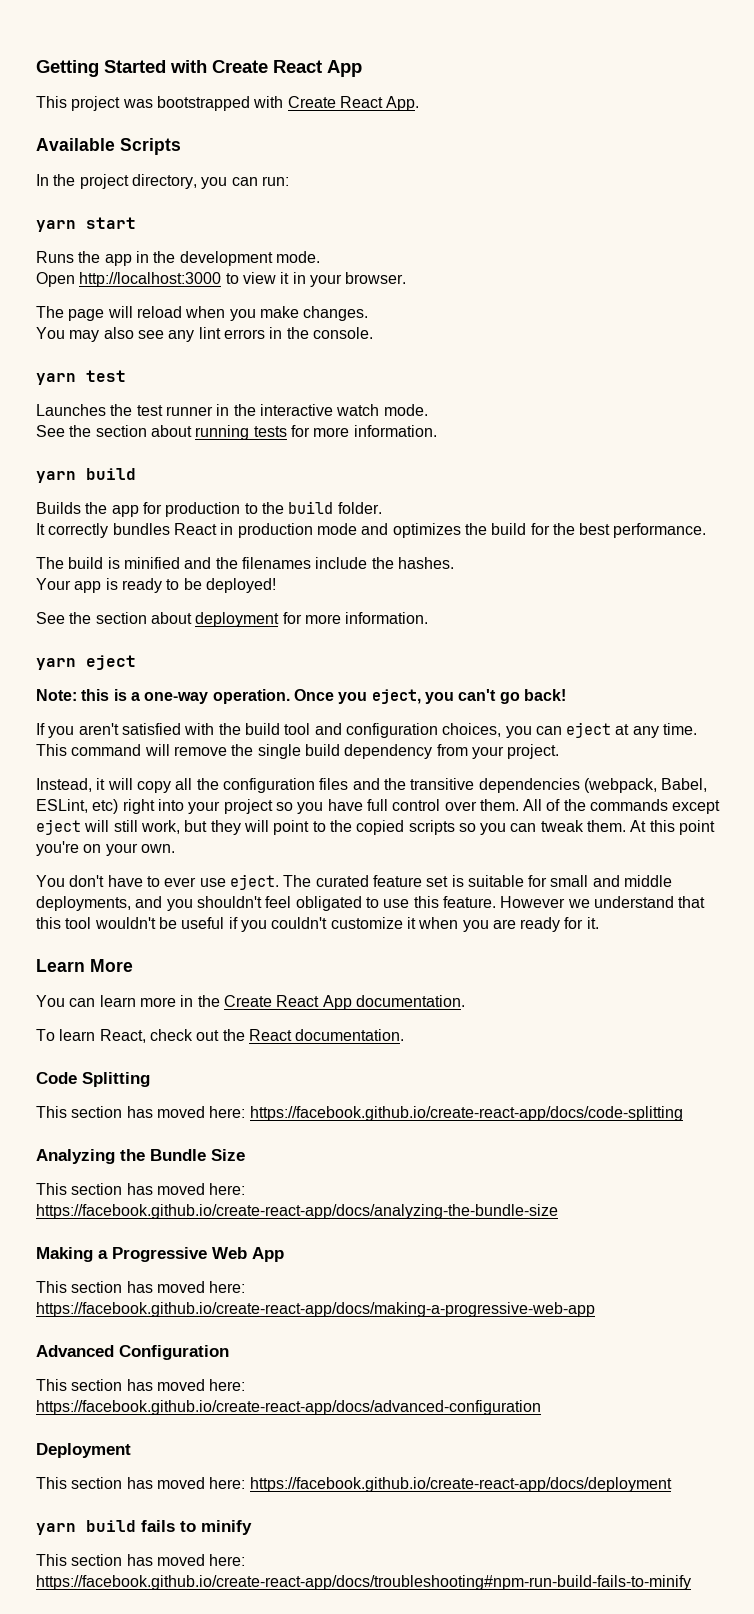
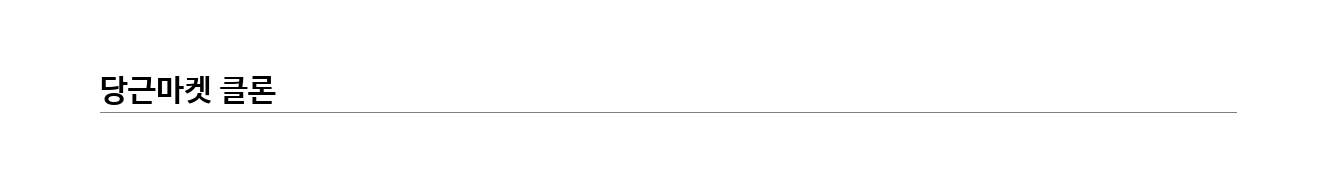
[36,60,362,77] [36,96,420,111] [36,138,181,155] [36,174,289,189] [36,217,136,232] [36,251,320,266] [36,272,407,287] [36,306,369,321] [36,327,373,342] [36,370,126,385] [36,404,428,416] [36,425,437,440] [36,468,136,483] [36,501,382,517] [36,523,707,538] [36,557,454,569] [36,578,276,593] [36,612,429,627] [36,655,136,670] [36,689,566,704] [36,722,698,738] [36,744,560,759] [36,778,708,793] [36,799,721,814] [36,819,716,835] [36,841,175,856] [36,874,673,890] [36,896,706,911] [36,917,599,932] [36,959,133,972] [36,995,465,1010] [36,1029,405,1043] [36,1072,150,1087] [36,1106,683,1121] [36,1149,245,1164] [36,1183,246,1195] [36,1204,558,1219] [36,1247,284,1262] [36,1281,246,1293] [36,1302,595,1317] [36,1345,229,1360] [36,1379,246,1391] [36,1400,541,1415] [36,1443,131,1458] [36,1477,672,1492] [36,1520,252,1535] [36,1554,246,1566] [36,1575,691,1590] Getting Started with Create React App // This project was bootstrapped with Create React App. // Available Scripts // In the project directory, you can run: // yarn start // Runs the app in the development mode. // Open http://localhost:3000 to view it in your browser. // The page will reload when you make changes. // You may also see any lint errors in the console. // yarn test // Launches the test runner in the interactive watch mode. // See the section about running tests for more information. // yarn build // Builds the app for production to the build folder. // It correctly bundles React in production mode and optimizes the build for the best performance. // The build is minified and the filenames include the hashes. // Your app is ready to be deployed! // See the section about deployment for more information. // yarn eject // Note: this is a one-way operation. Once you eject, you can't go back! // If you aren't satisfied with the build tool and configuration choices, you can eject at any time. This command will remove the single build dependency from your project. // Instead, it will copy all the configuration files and the transitive dependencies (webpack, Babel, ESLint, etc) right into your project so you have full control over them. All of the commands except eject will still work, but they will point to the copied scripts so you can tweak them. At this point you're on your own. // You don't have to ever use eject. The curated feature set is suitable for small and middle deployments, and you shouldn't feel obligated to use this feature. However we understand that this tool wouldn't be useful if you couldn't customize it when you are ready for it. // Learn More // You can learn more in the Create React App documentation. // To learn React, check out the React documentation. // Code Splitting // This section has moved here: https://facebook.github.io/create-react-app/docs/code-splitting // Analyzing the Bundle Size // This section has moved here: https://facebook.github.io/create-react-app/docs/analyzing-the-bundle-size // Making a Progressive Web App // This section has moved here: https://facebook.github.io/create-react-app/docs/making-a-progressive-web-app // Advanced Configuration // This section has moved here: https://facebook.github.io/create-react-app/docs/advanced-configuration // Deployment // This section has moved here: https://facebook.github.io/create-react-app/docs/deployment // yarn build fails to minify // This section has moved here: https://facebook.github.io/create-react-app/docs/troubleshooting#npm-run-build-fails-to-minify -> [100,76,277,105] 당근마켓 클론

